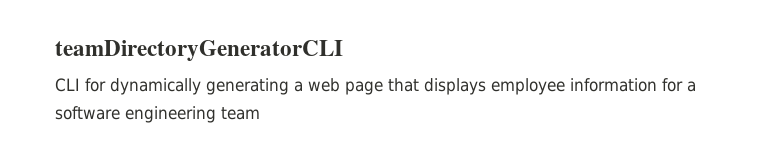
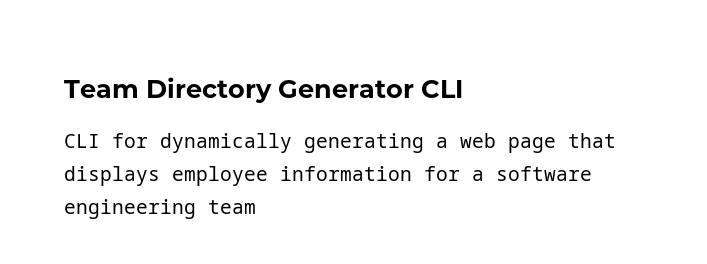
[55,40,343,61] teamDirectoryGeneratorCLI -> [64,77,463,103] Team Directory Generator CLI

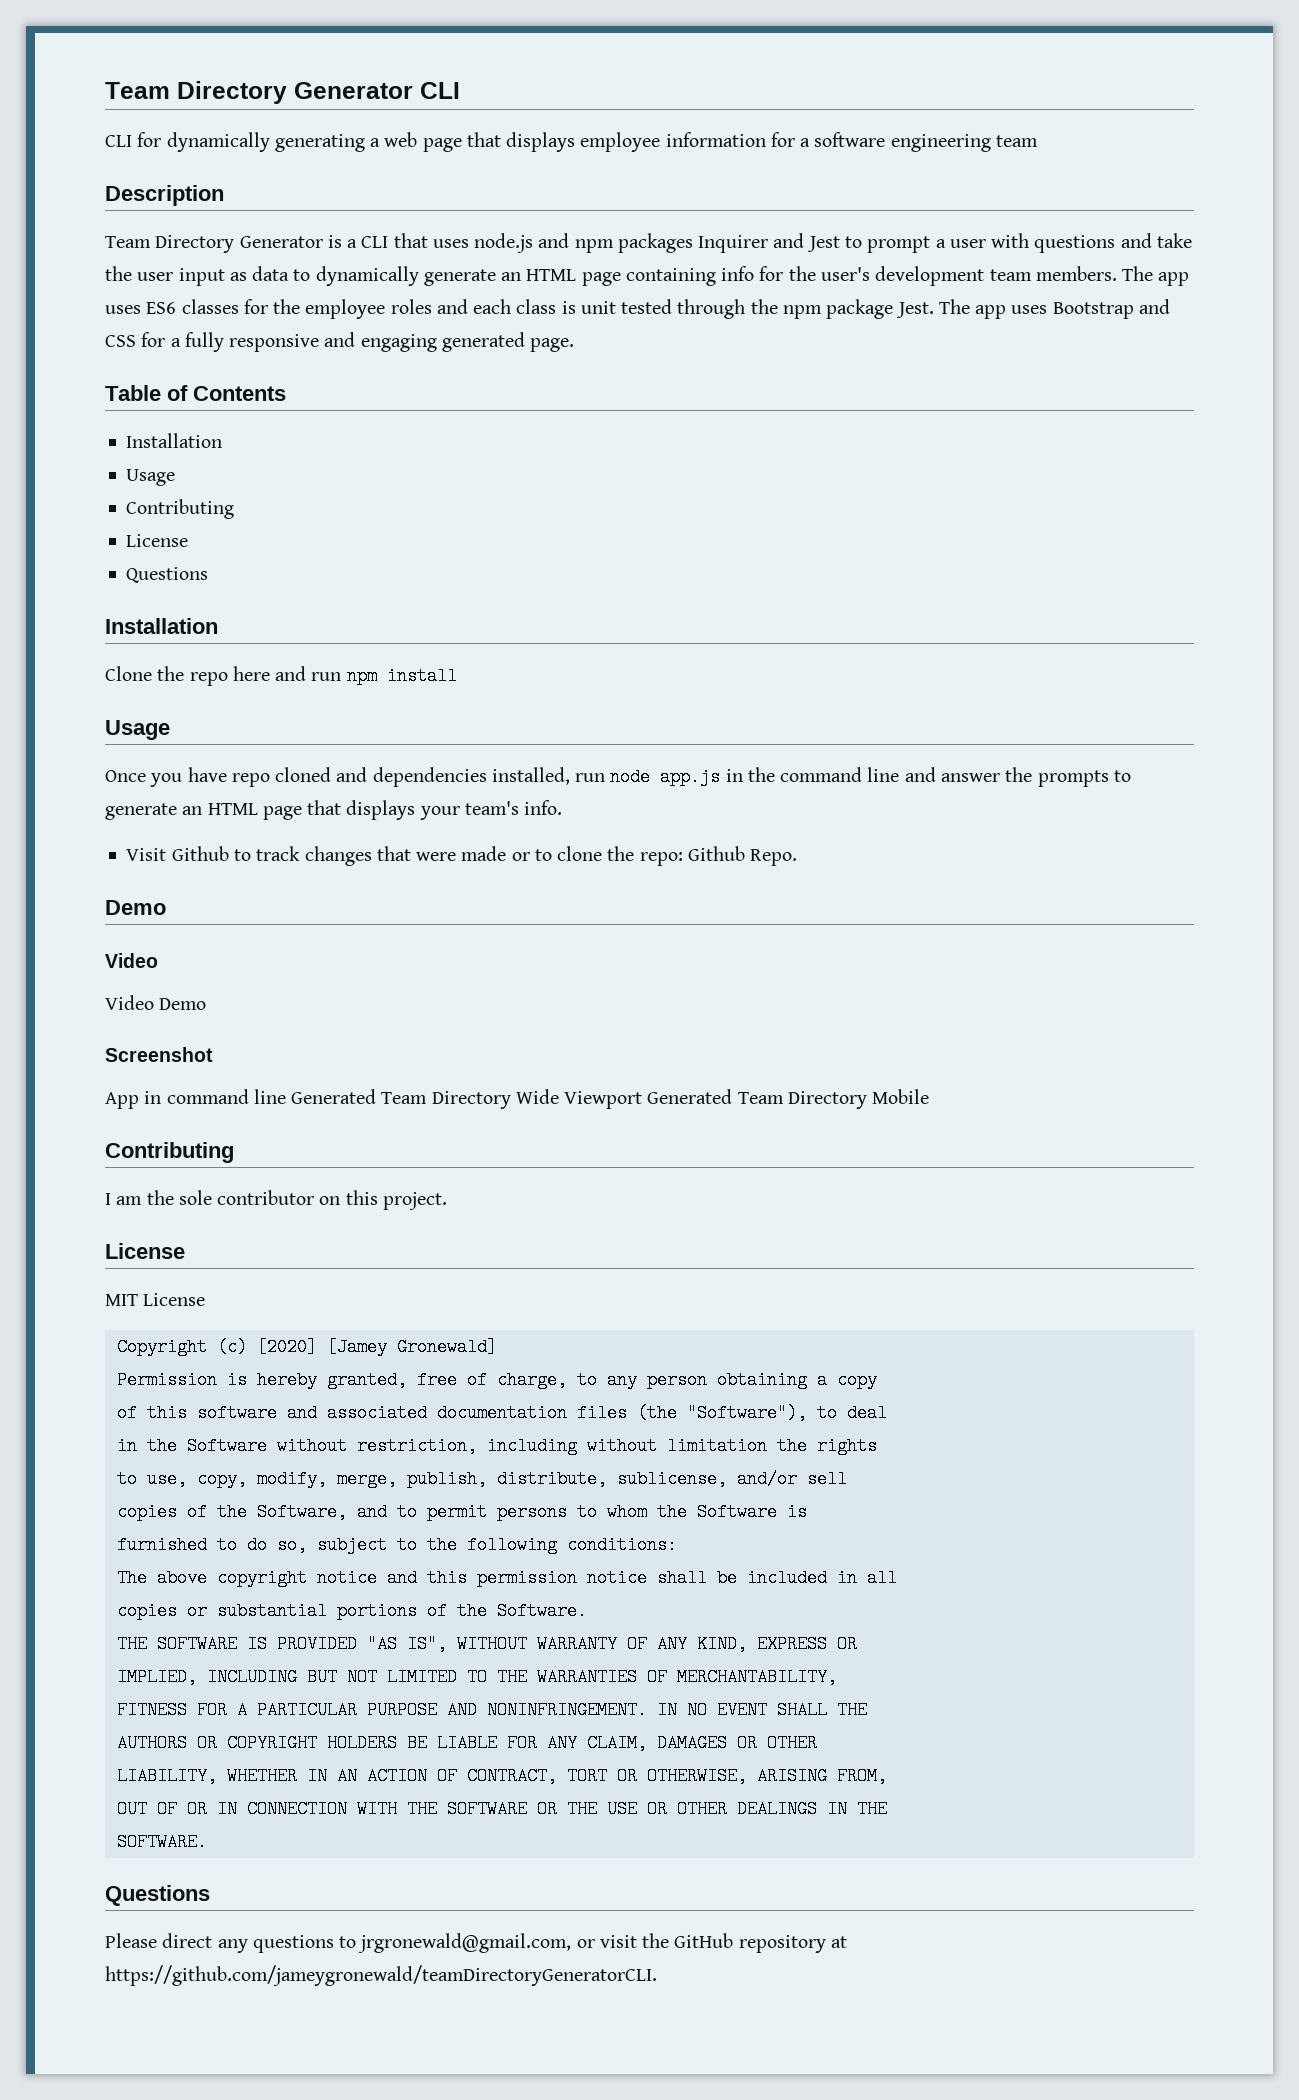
(256, 207) none -> [105,185,224,206] [105,233,1192,253] [105,266,1190,286] [105,299,1170,319] [105,332,575,352] [105,385,286,401] [126,433,223,448] [126,469,176,486] [126,499,235,519] [126,534,189,547] [126,567,209,583] [105,618,218,634] [105,666,457,686] [105,720,170,740] [105,767,1131,787] [105,800,563,820] [126,846,798,866] [105,900,166,915] [105,953,158,968] [105,995,207,1010] [105,1047,213,1062] [105,1089,930,1109] [105,1142,234,1163] [105,1190,447,1210] [105,1243,185,1259] [105,1293,206,1306] [116,1338,497,1356] [116,1371,877,1389] [116,1404,887,1422] [116,1437,877,1455] [116,1470,847,1488] [116,1503,807,1521] [116,1536,677,1554] [116,1569,897,1587] [116,1602,587,1620] [116,1635,857,1653] [116,1668,837,1686] [116,1701,867,1719] [116,1734,817,1752] [116,1767,887,1785] [116,1800,887,1818] [116,1833,207,1851] [105,1885,210,1906] [105,1933,847,1953] [105,1965,657,1986] // Description // Team Directory Generator is a CLI that uses node.js and npm packages Inquirer and Jest to prompt a user with questions and take the user input as data to dynamically generate an HTML page containing info for the user's development team members. The app uses ES6 classes for the employee roles and each class is unit tested through the npm package Jest. The app uses Bootstrap and CSS for a fully responsive and engaging generated page. // Table of Contents // Installation // Usage // Contributing // License // Questions // Installation // Clone the repo here and run npm install // Usage // Once you have repo cloned and dependencies installed, run node app.js in the command line and answer the prompts to generate an HTML page that displays your team's info. // Visit Github to track changes that were made or to clone the repo: Github Repo. // Demo // Video // Video Demo // Screenshot // App in command line Generated Team Directory Wide Viewport Generated Team Directory Mobile // Contributing // I am the sole contributor on this project. // License // MIT License // Copyright (c) [2020] [Jamey Gronewald] // Permission is hereby granted, free of charge, to any person obtaining a copy // of this software and associated documentation files (the "Software"), to deal // in the Software without restriction, including without limitation the rights // to use, copy, modify, merge, publish, distribute, sublicense, and/or sell // copies of the Software, and to permit persons to whom the Software is // furnished to do so, subject to the following conditions: // The above copyright notice and this permission notice shall be included in all // copies or substantial portions of the Software. // THE SOFTWARE IS PROVIDED "AS IS", WITHOUT WARRANTY OF ANY KIND, EXPRESS OR // IMPLIED, INCLUDING BUT NOT LIMITED TO THE WARRANTIES OF MERCHANTABILITY, // FITNESS FOR A PARTICULAR PURPOSE AND NONINFRINGEMENT. IN NO EVENT SHALL THE // AUTHORS OR COPYRIGHT HOLDERS BE LIABLE FOR ANY CLAIM, DAMAGES OR OTHER // LIABILITY, WHETHER IN AN ACTION OF CONTRACT, TORT OR OTHERWISE, ARISING FROM, // OUT OF OR IN CONNECTION WITH THE SOFTWARE OR THE USE OR OTHER DEALINGS IN THE // SOFTWARE. // Questions // Please direct any questions to jrgronewald@gmail.com, or visit the GitHub repository at https://github.com/jameygronewald/teamDirectoryGeneratorCLI.

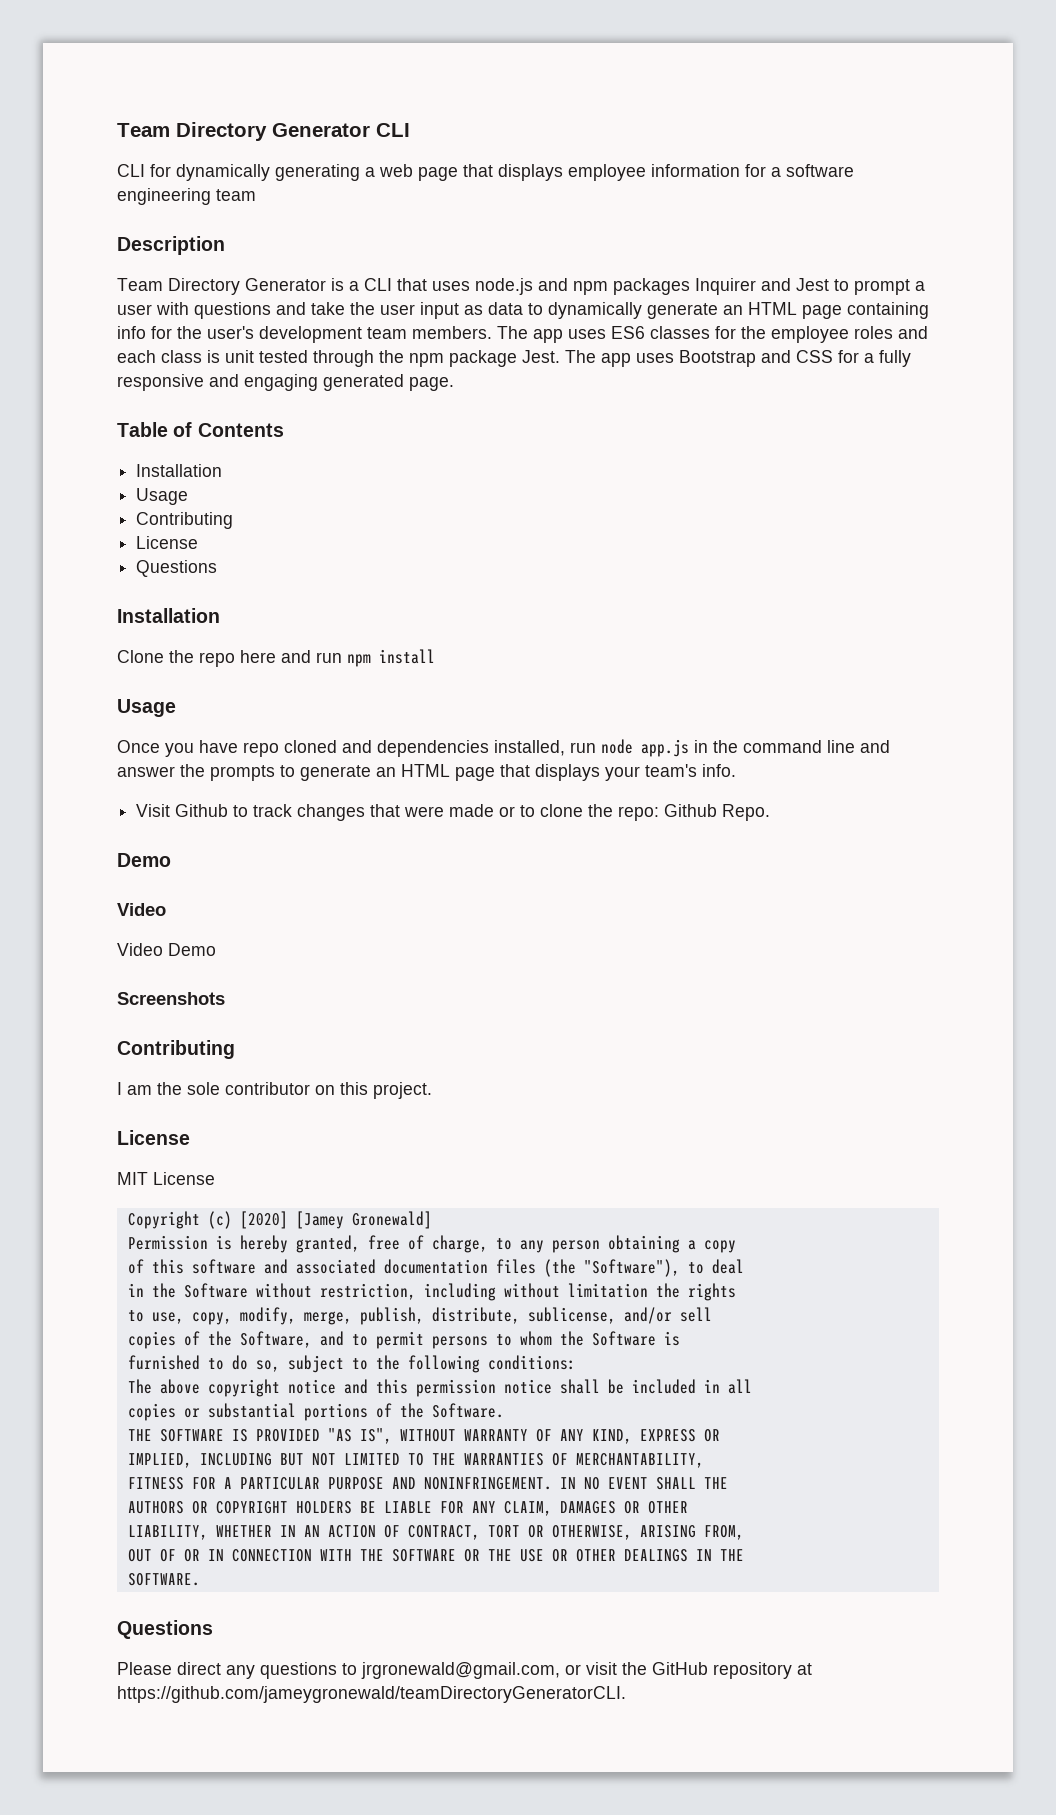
[105,1047,213,1062] [105,1089,930,1109] Screenshot // App in command line Generated Team Directory Wide Viewport Generated Team Directory Mobile -> [117,992,225,1005] Screenshots

